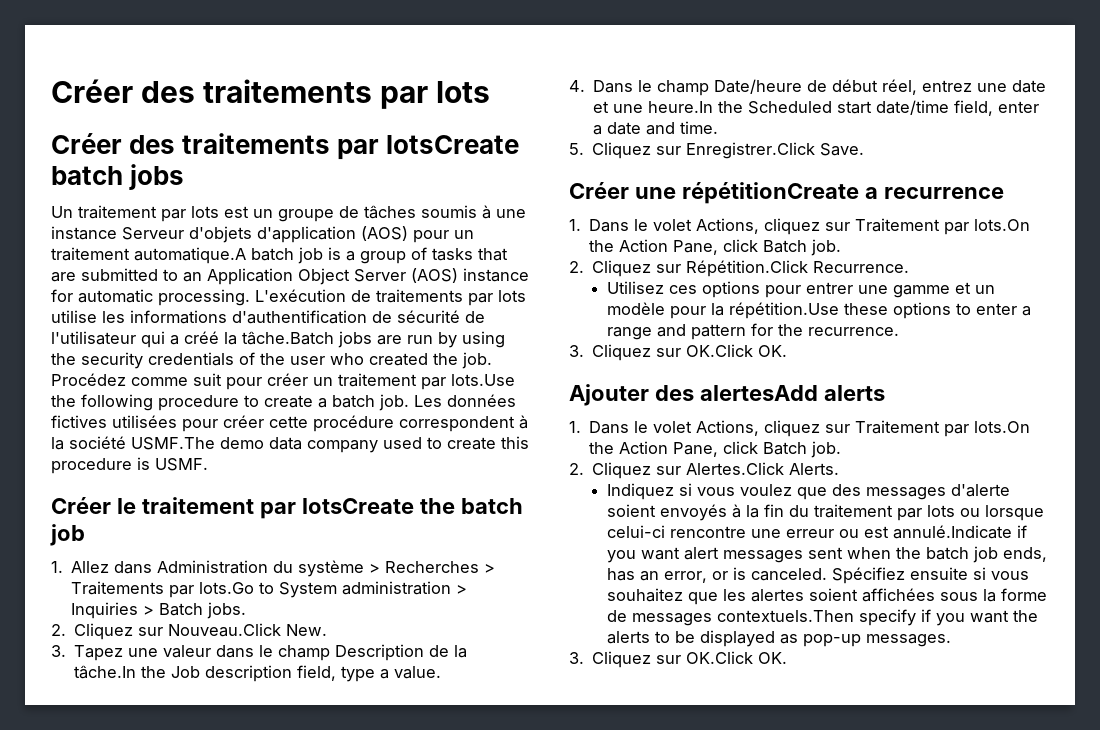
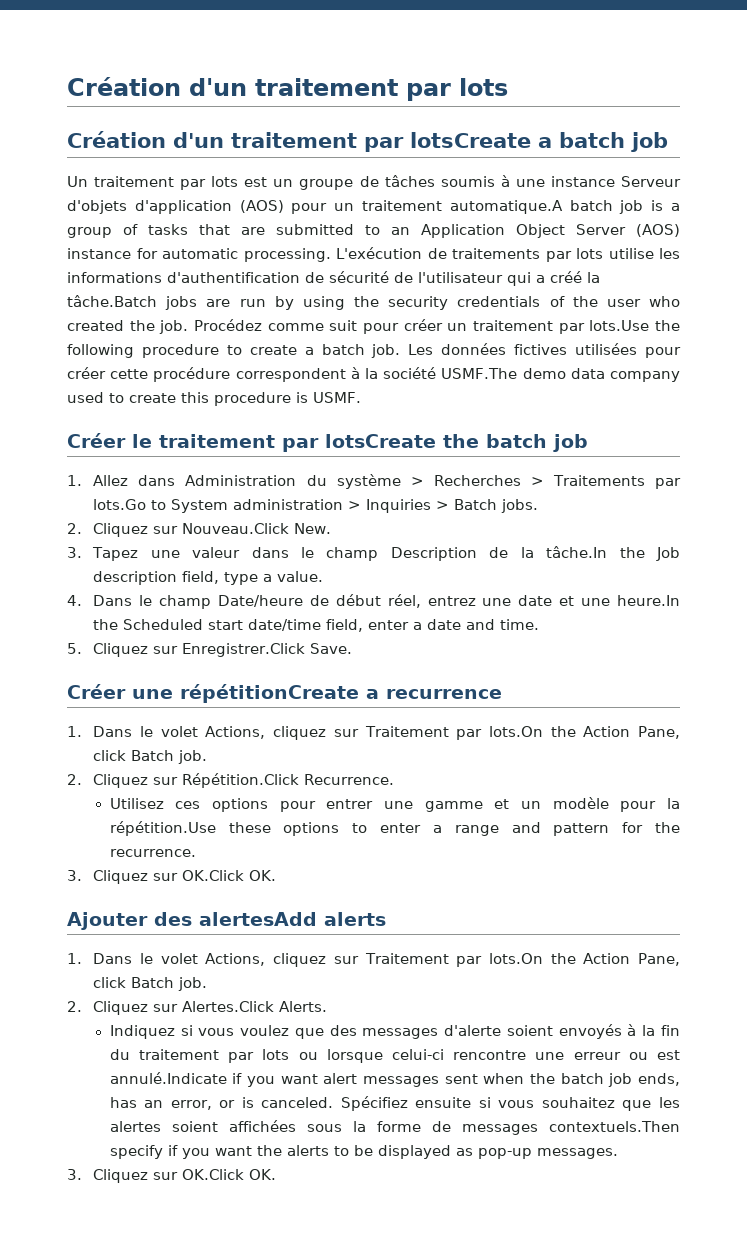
[51,79,373,103] Créer des traitements -> [67,77,398,96] Création d'un traitement
[51,133,520,160] [51,164,185,190] Créer des traitements par lotsCreate batch jobs -> [67,131,668,152] Création d'un traitement par lotsCreate a batch job

